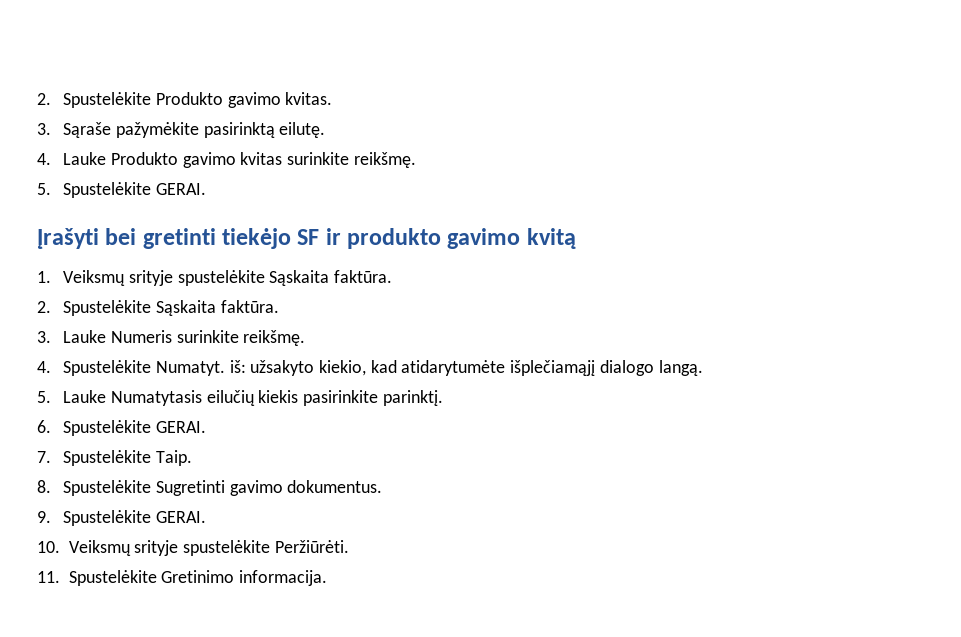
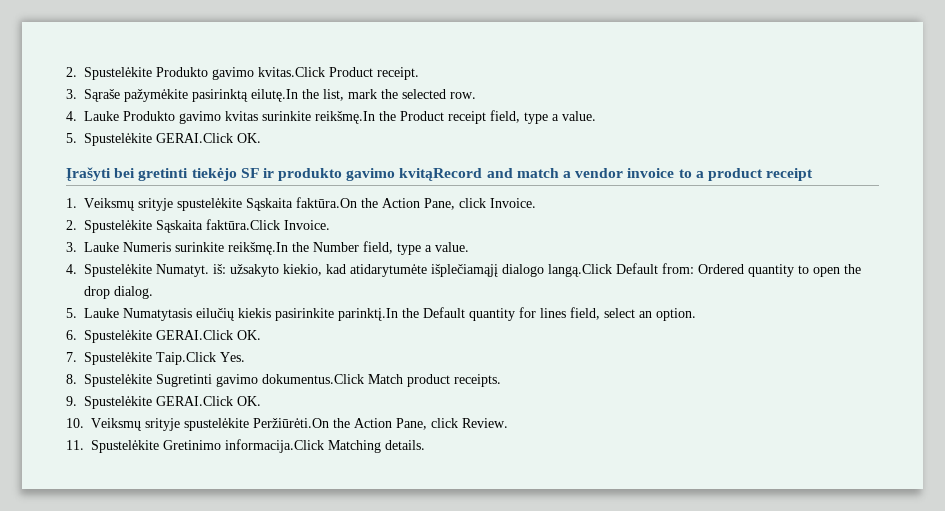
[285,92,333,105] kvitas. -> [258,67,419,80] kvitas.Click Product receipt.
[279,122,326,138] eilutę. -> [251,89,476,102] eilutę.In the list, mark the selected row.
[353,152,416,168] reikšmę. -> [315,110,596,124] reikšmę.In the Product receipt field, type a value.
[155,183,206,195] GERAI. -> [156,133,261,143] GERAI.Click OK.
[526,228,576,249] kvitą -> [399,168,814,181] kvitąRecord and match a vendor invoice to a product receipt
[334,270,393,283] faktūra. -> [296,197,536,210] faktūra.On the Action Pane, click Invoice.
[220,300,279,313] faktūra. -> [206,219,330,230] faktūra.Click Invoice.
[243,330,306,346] reikšmę. -> [228,241,469,255] reikšmę.In the Number field, type a value.
[658,360,703,376] langą. -> [548,263,861,277] [84,286,153,299] langą.Click Default from: Ordered quantity to open the drop dialog.
[382,390,443,406] parinktį. -> [338,307,696,321] parinktį.In the Default quantity for lines field, select an option.
[155,421,206,433] GERAI. -> [156,330,261,340] GERAI.Click OK.
[155,450,192,466] Taip. -> [156,352,245,365] Taip.Click Yes.
[287,480,383,493] dokumentus. -> [262,374,501,387] dokumentus.Click Match product receipts.
[155,511,206,523] GERAI. -> [156,396,261,406] GERAI.Click OK.
[274,540,349,553] Peržiūrėti. -> [253,418,508,430] Peržiūrėti.On the Action Pane, click Review.
[239,570,328,586] informacija. -> [225,439,425,453] informacija.Click Matching details.

